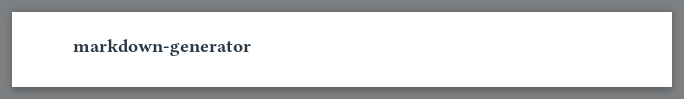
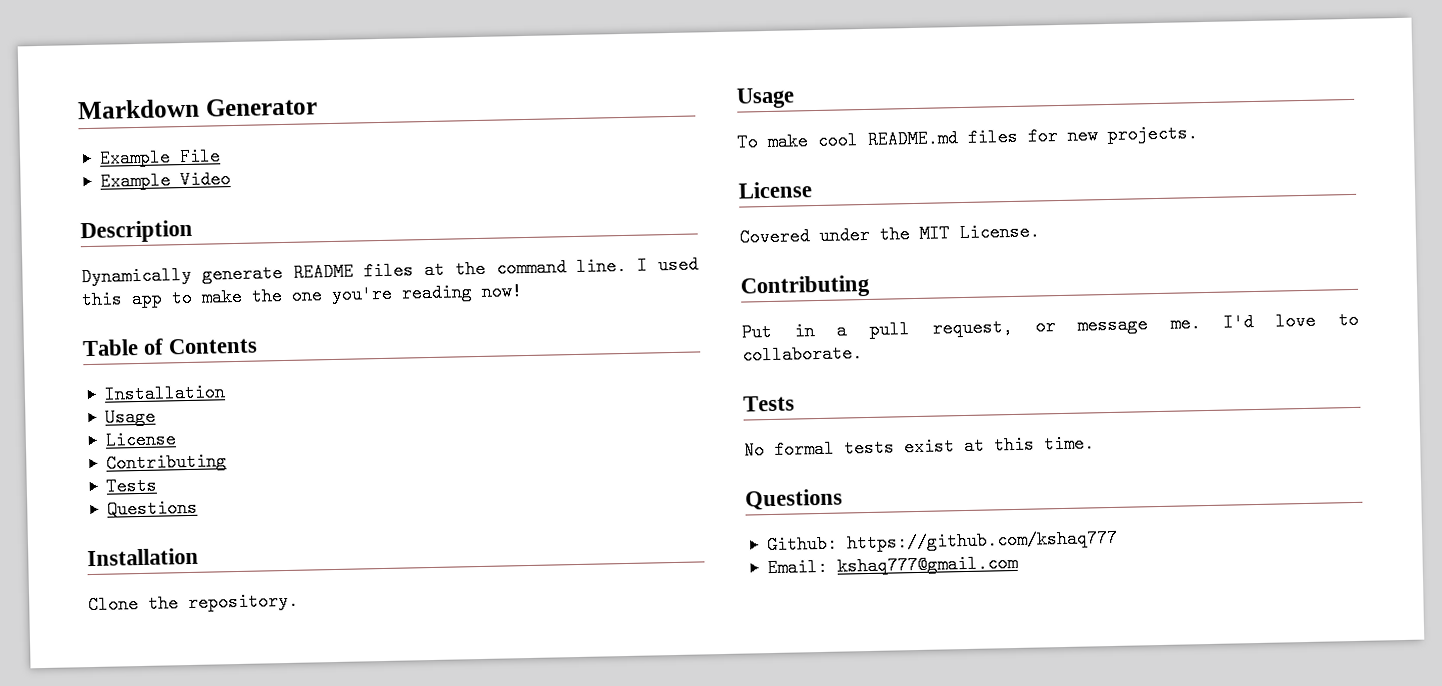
[73,39,251,56] markdown-generator -> [77,97,318,120] [98,147,221,168] [99,170,231,191] [80,219,193,244] [81,255,699,287] [81,282,523,310] [82,337,259,357] [103,383,226,404] [104,407,156,427] [104,430,177,450] [105,452,227,473] [105,476,158,496] [106,498,198,519] [87,547,199,567] [88,591,299,615] [736,87,795,109] [737,124,1198,152] [738,181,813,199] [739,222,1040,247] [740,274,871,299] [741,310,1359,342] [742,344,863,365] [743,395,795,412] [744,434,1095,460] [745,488,843,511] [765,528,1118,555] [766,553,1018,578] Markdown Generator // Example File // Example Video // Description // Dynamically generate README files at the command line. I used this app to make the one you're reading now! // Table of Contents // Installation // Usage // License // Contributing // Tests // Questions // Installation // Clone the repository. // Usage // To make cool README.md files for new projects. // License // Covered under the MIT License. // Contributing // Put in a pull request, or message me. I'd love to collaborate. // Tests // No formal tests exist at this time. // Questions // Github: https://github.com/kshaq777 // Email: kshaq777@gmail.com

